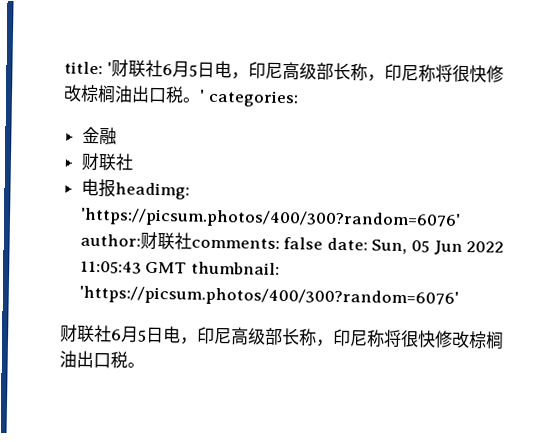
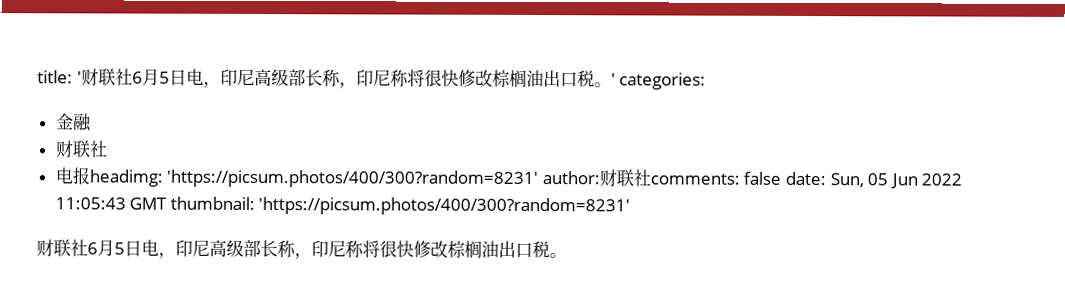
[79,207,461,230] 'https://picsum.photos/400/300?random=6076' -> [166,169,539,189] 'https://picsum.photos/400/300?random=8231'
[78,285,459,308] 'https://picsum.photos/400/300?random=6076' -> [258,196,631,216] 'https://picsum.photos/400/300?random=8231'

